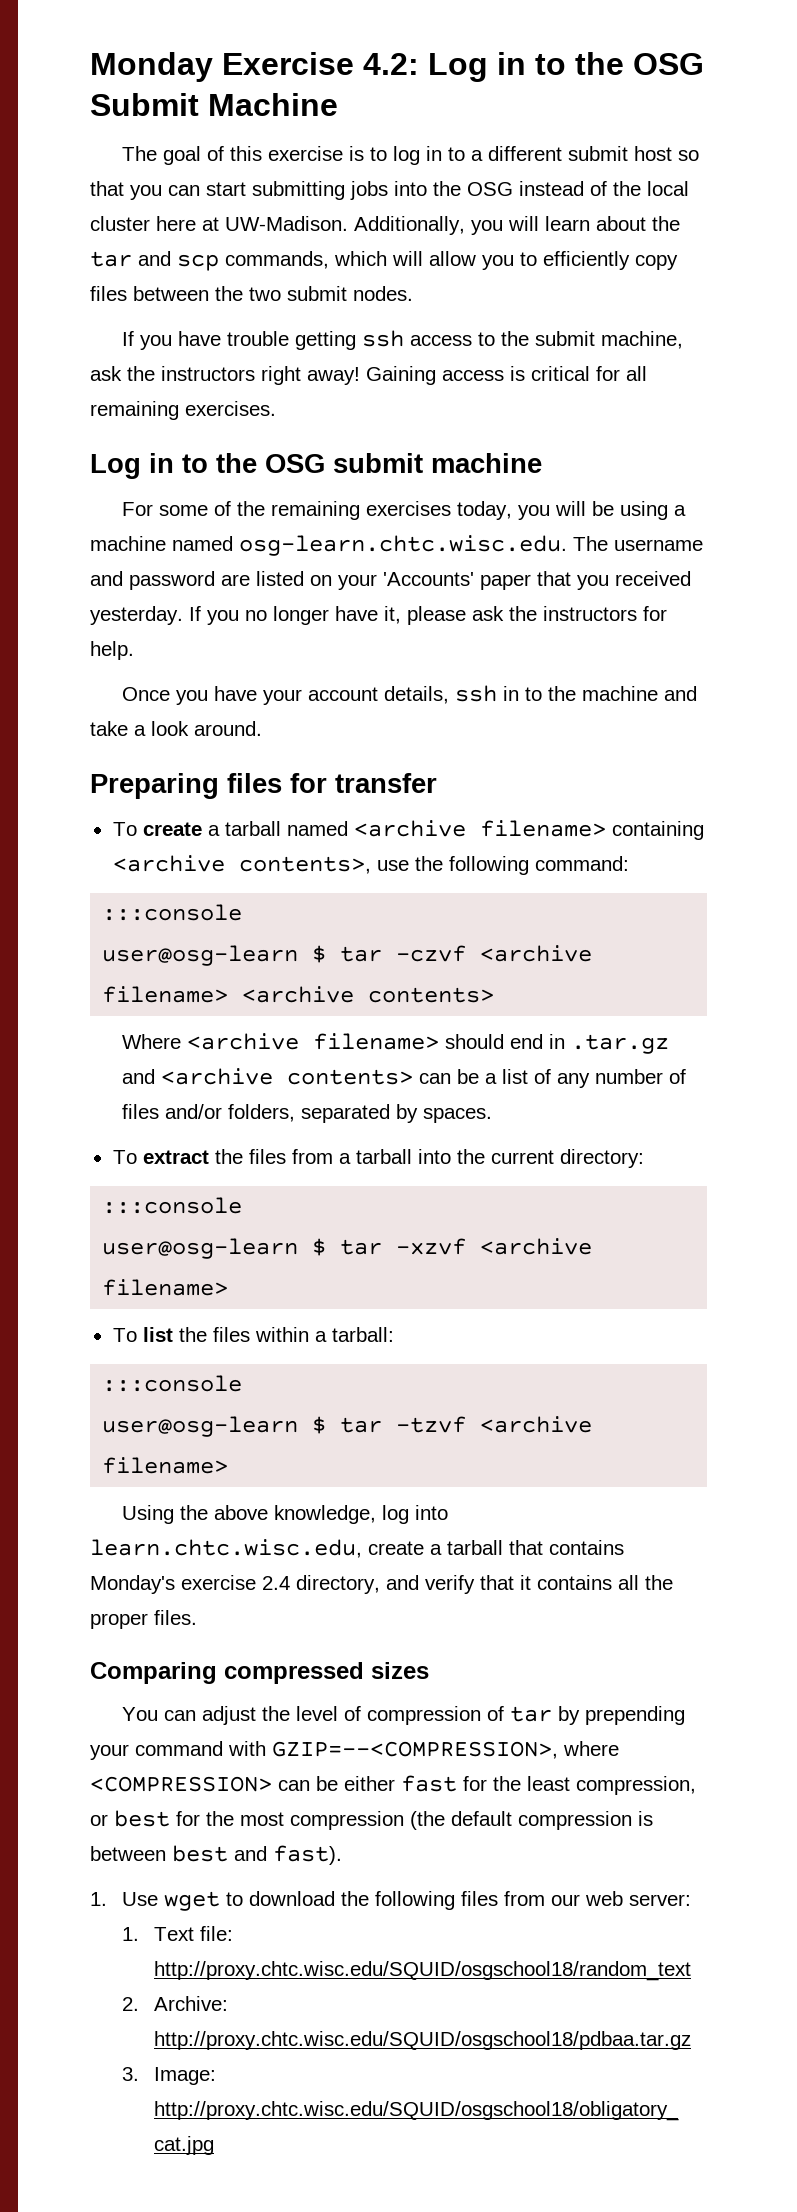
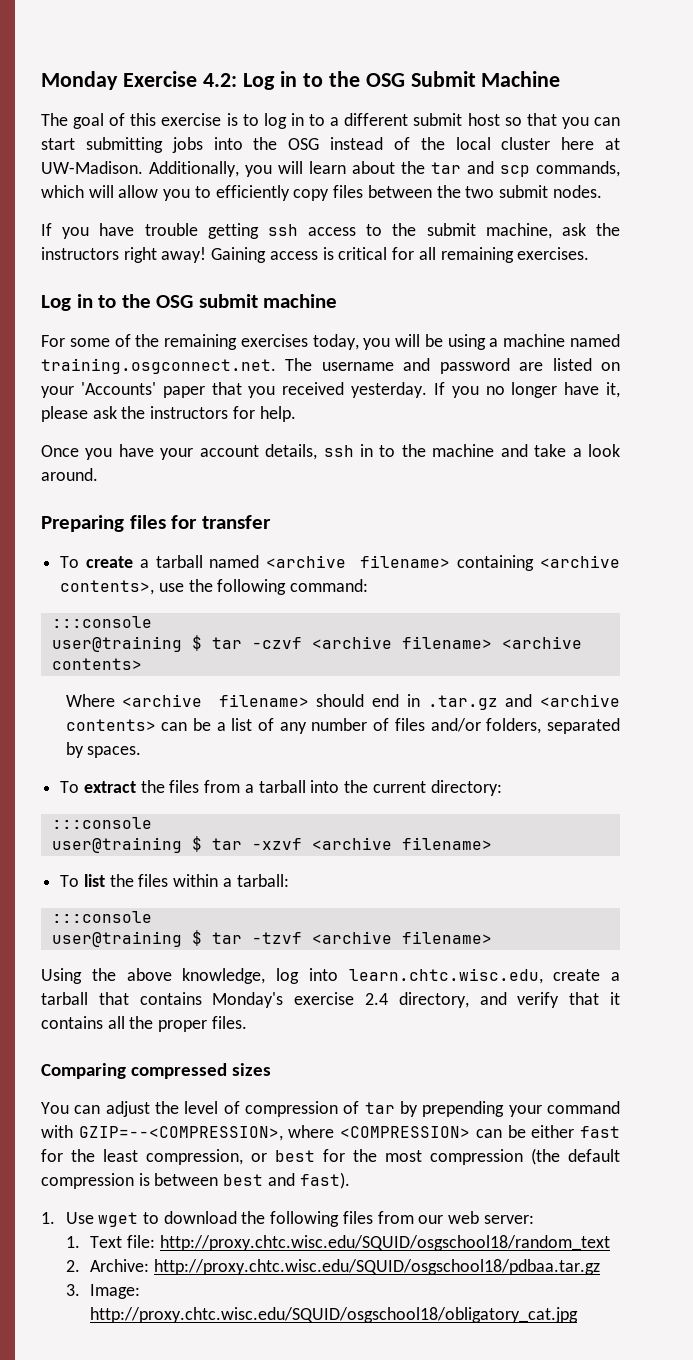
[239,535,567,556] osg-learn.chtc.wisc.edu. -> [41,358,276,374] training.osgconnect.net.
[102,945,299,966] user@osg-learn -> [51,636,182,652] user@training
[102,1238,299,1259] user@osg-learn -> [51,837,182,853] user@training
[102,1416,299,1437] user@osg-learn -> [51,931,182,947] user@training

